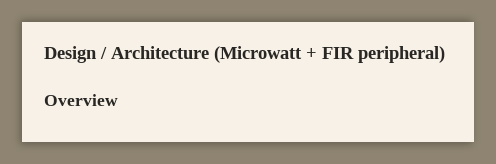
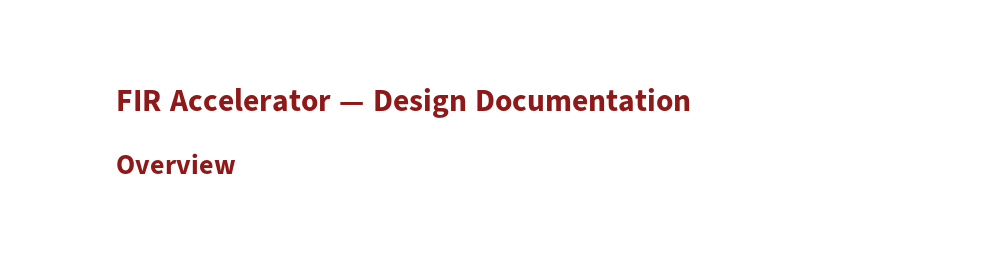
[44,46,445,63] Design / Architecture (Microwatt + FIR peripheral) -> [116,88,692,118] FIR Accelerator — Design Documentation

